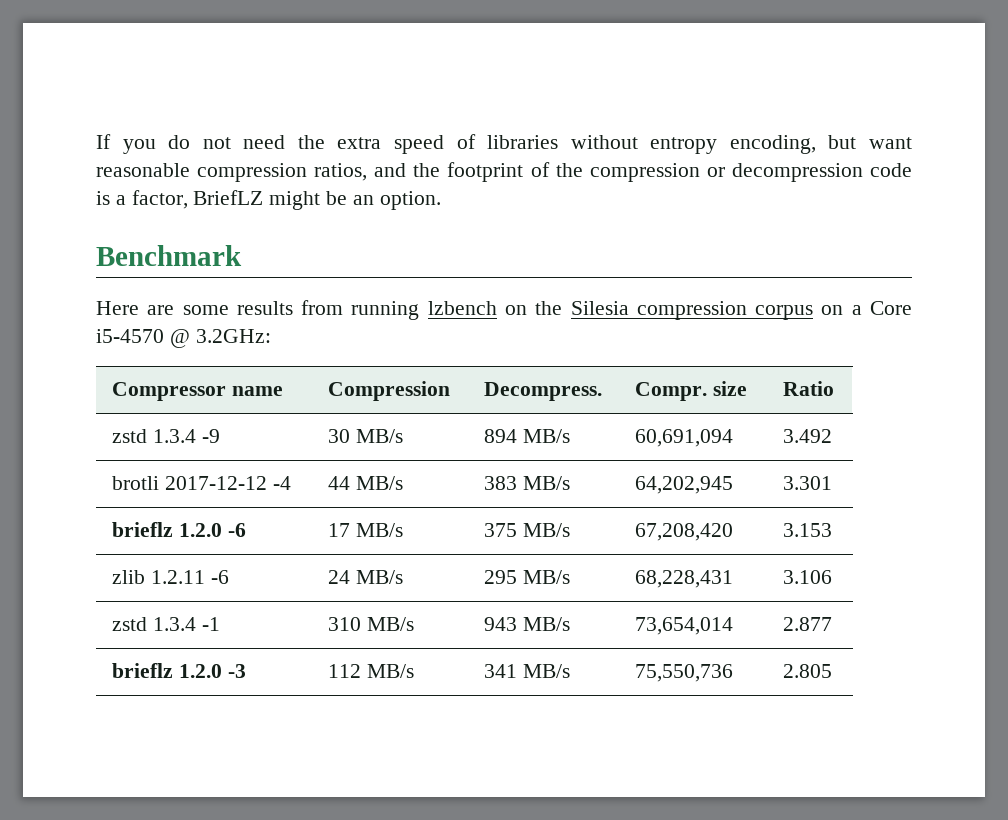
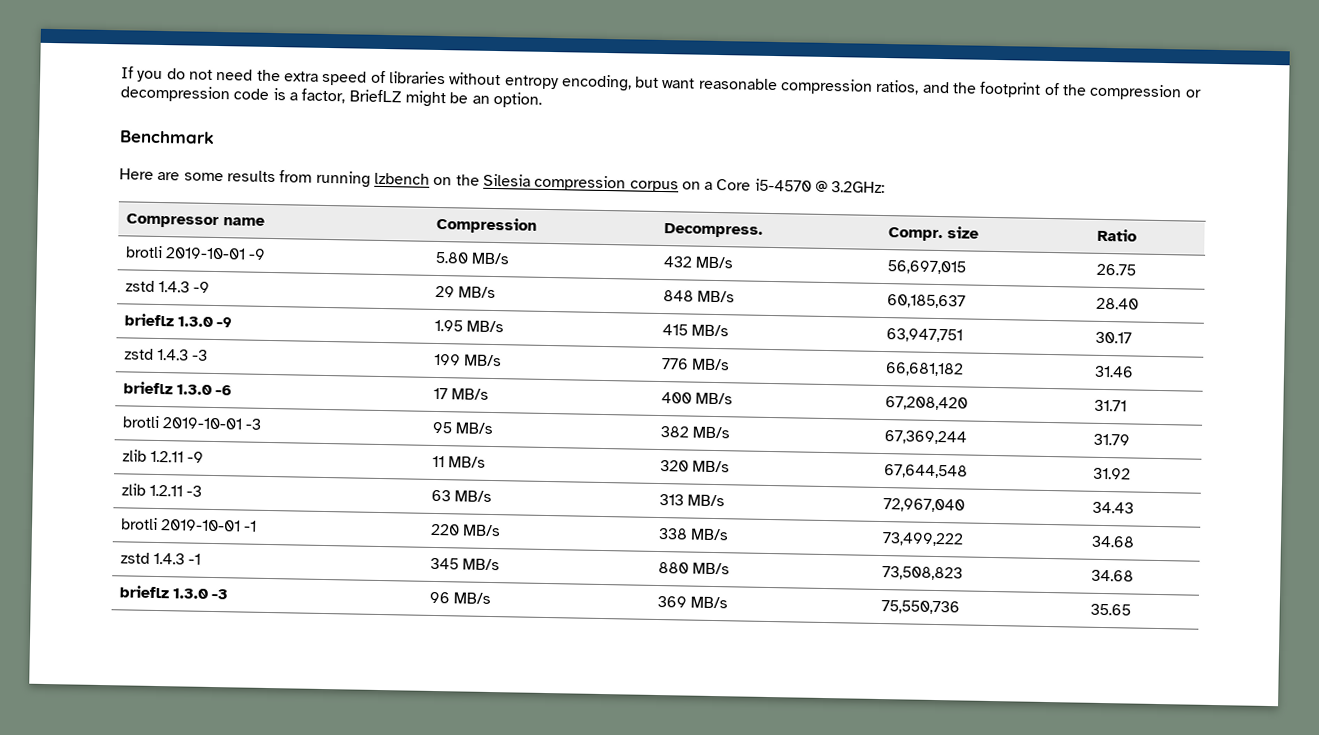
[112,429,221,443] [328,429,404,443] [484,429,571,443] [635,429,734,447] [783,429,833,443] [112,476,292,490] [328,476,404,490] [484,476,571,490] [635,476,734,494] [783,476,833,490] [112,522,223,537] zstd 1.3.4 -9 | 30 MB/s | 894 MB/s | 60,691,094 | 3.492 // brotli 2017-12-12 -4 | 44 MB/s | 383 MB/s | 64,202,945 | 3.301 // brieflz 1.2.0 -> [124,245,267,260] [434,251,510,265] [662,256,733,269] [886,260,966,275] [1095,263,1136,276] [124,280,211,293] [434,285,496,299] [662,290,735,303] [886,294,966,309] [1095,297,1139,310] [123,313,233,328] [433,319,504,333] [661,324,729,337] [885,328,963,343] [1094,331,1132,344] [123,348,209,361] [433,353,502,367] [660,358,730,371] [884,362,964,377] [1093,365,1134,378] [122,381,212,395] brotli 2019-10-01 -9 | 5.80 MB/s | 432 MB/s | 56,697,015 | 26.75 // zstd 1.4.3 -9 | 29 MB/s | 848 MB/s | 60,185,637 | 28.40 // brieflz 1.3.0 -9 | 1.95 MB/s | 415 MB/s | 63,947,751 | 30.17 // zstd 1.4.3 -3 | 199 MB/s | 776 MB/s | 66,681,182 | 31.46 // brieflz 1.3.0
[484,523,518,537] 375 -> [660,392,692,404] 400
[783,523,833,537] [112,570,230,584] [328,570,404,584] [484,570,571,584] [635,570,734,588] [783,570,833,584] [112,617,221,631] [328,617,415,631] [484,617,571,631] [635,617,734,635] [783,617,833,631] [112,663,247,678] [328,664,415,678] [484,664,518,678] 3.153 // zlib 1.2.11 -6 | 24 MB/s | 295 MB/s | 68,228,431 | 3.106 // zstd 1.3.4 -1 | 310 MB/s | 943 MB/s | 73,654,014 | 2.877 // brieflz 1.2.0 -3 | 112 MB/s | 341 -> [1093,399,1127,412] [121,415,263,430] [431,421,493,435] [659,426,730,439] [883,430,967,445] [1092,433,1130,446] [121,449,205,463] [431,455,486,468] [659,460,730,473] [883,464,968,479] [1092,467,1131,480] [120,483,203,497] [430,489,492,503] [658,494,725,507] [882,498,965,513] [1091,501,1134,514] [120,517,258,532] [429,523,501,537] [657,528,729,541] [881,532,964,547] [1090,535,1135,548] [119,552,202,565] [429,557,500,571] [657,561,730,575] [881,566,963,581] [1090,569,1134,582] [118,585,229,600] [428,591,491,605] [656,595,687,608] 31.71 // brotli 2019-10-01 -3 | 95 MB/s | 382 MB/s | 67,369,244 | 31.79 // zlib 1.2.11 -9 | 11 MB/s | 320 MB/s | 67,644,548 | 31.92 // zlib 1.2.11 -3 | 63 MB/s | 313 MB/s | 72,967,040 | 34.43 // brotli 2019-10-01 -1 | 220 MB/s | 338 MB/s | 73,499,222 | 34.68 // zstd 1.4.3 -1 | 345 MB/s | 880 MB/s | 73,508,823 | 34.68 // brieflz 1.3.0 -3 | 96 MB/s | 369
[783,664,833,678] 2.805 -> [1089,603,1131,616] 35.65

